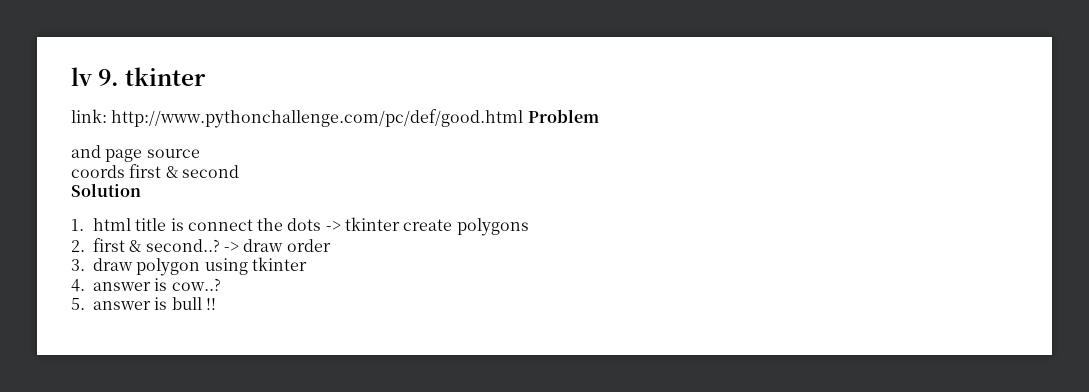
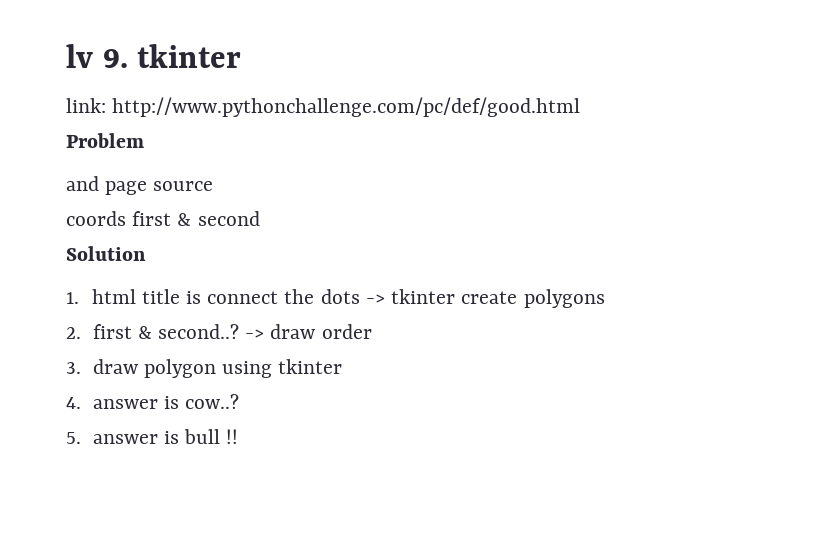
(524, 118) none -> (581, 107) //

